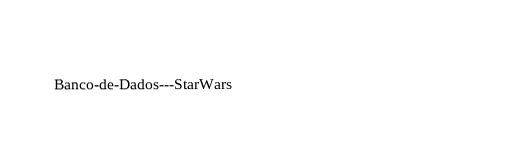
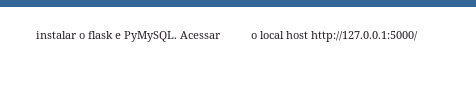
[54,79,233,90] Banco-de-Dados---StarWars -> [36,31,418,42] instalar o flask e PyMySQL. Acessar o local host http://127.0.0.1:5000/

